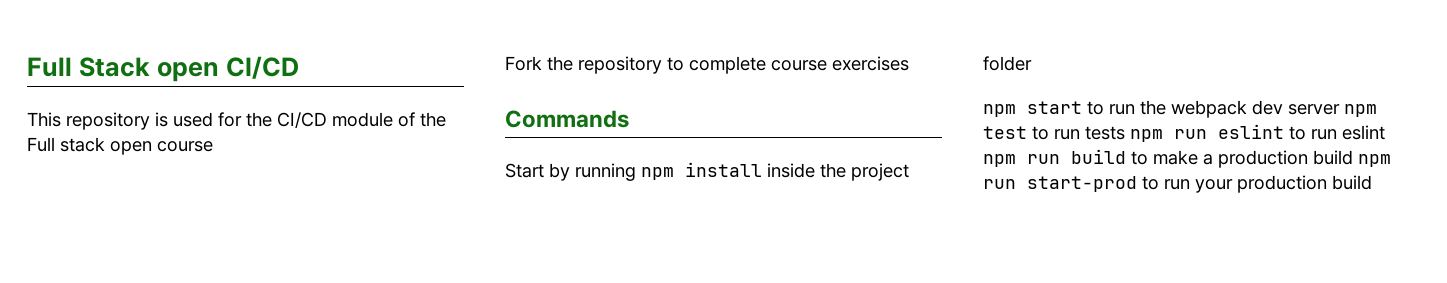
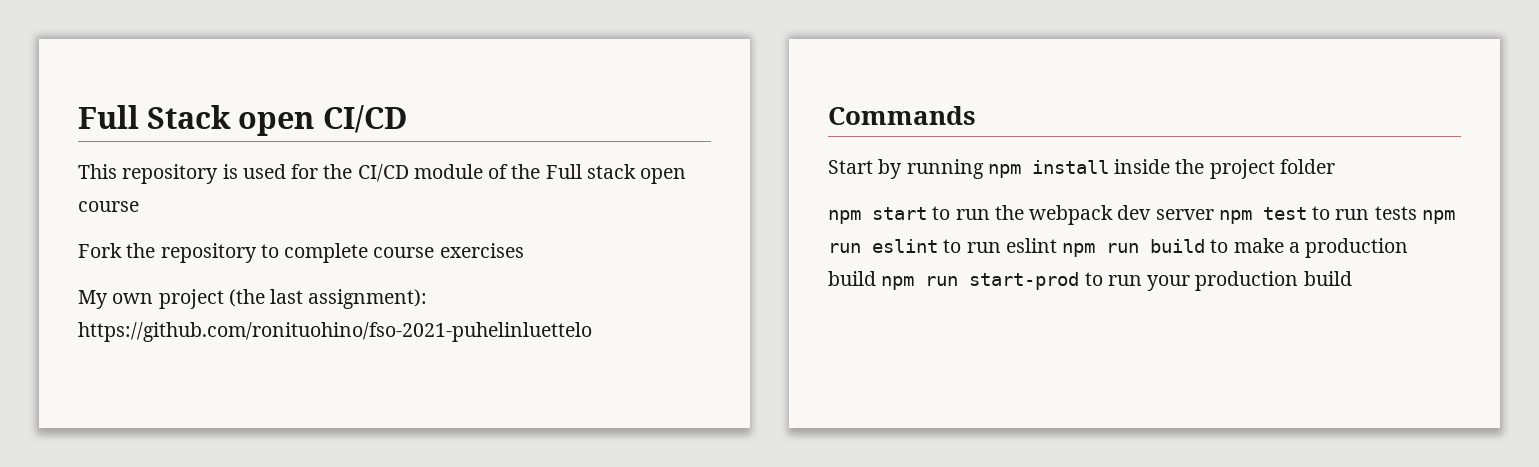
(909, 63) none -> [78,289,428,309] [78,322,592,342] // My own project (the last assignment): https://github.com/ronituohino/fso-2021-puhelinluettelo

